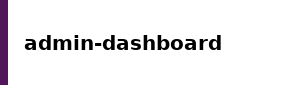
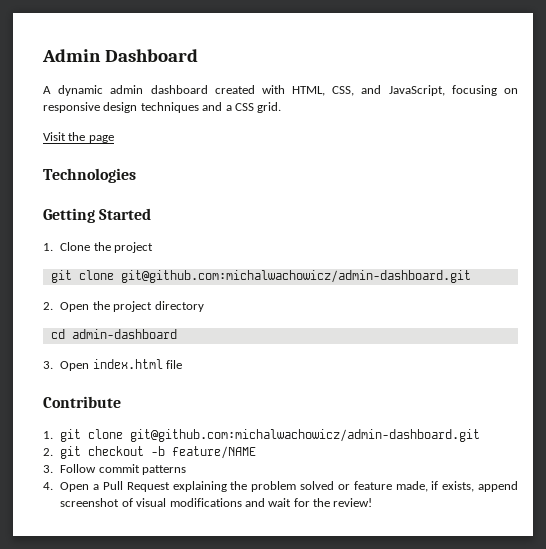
[24,35,222,50] admin-dashboard -> [42,49,198,62] [43,85,518,96] [43,102,282,113] [43,132,114,143] [43,168,136,183] [43,208,152,223] [43,242,154,253] [50,270,471,283] [43,301,204,312] [50,329,177,339] [43,359,183,371] [43,396,121,408] [43,429,481,442] [43,446,257,459] [43,464,187,475] [43,481,519,492] [60,498,373,507] Admin Dashboard // A dynamic admin dashboard created with HTML, CSS, and JavaScript, focusing on responsive design techniques and a CSS grid. // Visit the page // Technologies // Getting Started // 1. Clone the project // git clone git@github.com:michalwachowicz/admin-dashboard.git // 2. Open the project directory // cd admin-dashboard // 3. Open index.html file // Contribute // 1. git clone git@github.com:michalwachowicz/admin-dashboard.git // 2. git checkout -b feature/NAME // 3. Follow commit patterns // 4. Open a Pull Request explaining the problem solved or feature made, if exists, append screenshot of visual modifications and wait for the review!

